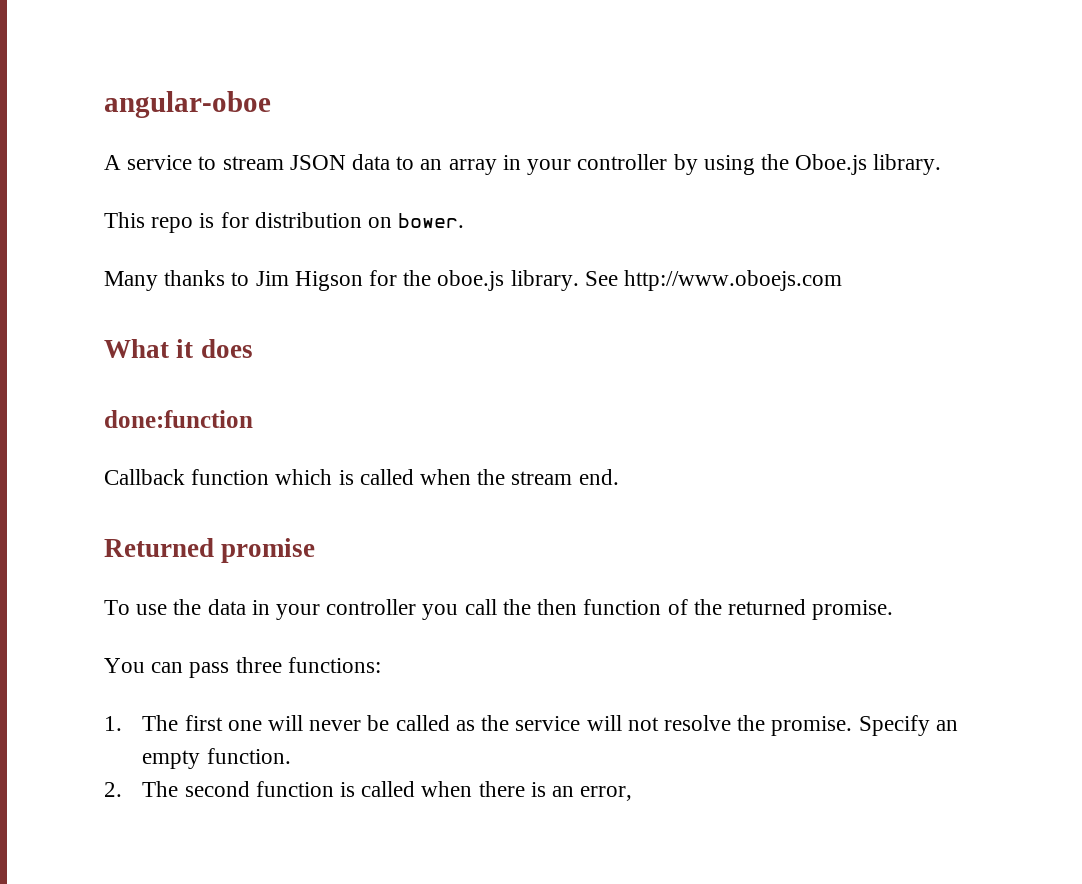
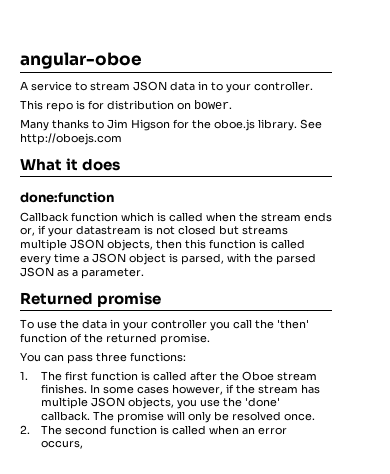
[396,154,942,175] to an array in your controller by using the Oboe.js library. -> [198,81,313,93] in to your controller.
[624,270,843,291] http://www.oboejs.com -> [20,133,122,145] http://oboejs.com
[578,469,619,485] end. -> [304,212,332,222] [20,225,288,237] [20,239,305,251] [20,253,316,265] [20,267,144,279] ends or, if your datastream is not closed but streams multiple JSON objects, then this function is called every time a JSON object is parsed, with the parsed JSON as a parameter.
[537,599,578,615] then -> [277,319,309,329] 'then'
[227,715,958,736] [142,748,291,769] one will never be called as the service will not resolve the promise. Specify an empty function. -> [91,371,318,381] [41,384,321,395] [41,397,281,409] [41,411,316,423] function is called after the Oboe stream finishes. In some cases however, if the stream has multiple JSON objects, you use the 'done' callback. The promise will only be resolved once.
[478,781,633,801] there is an error, -> [242,427,288,435] [41,440,84,449] an error occurs,

